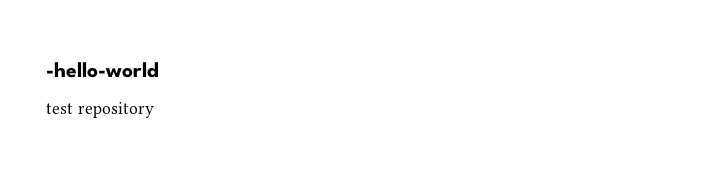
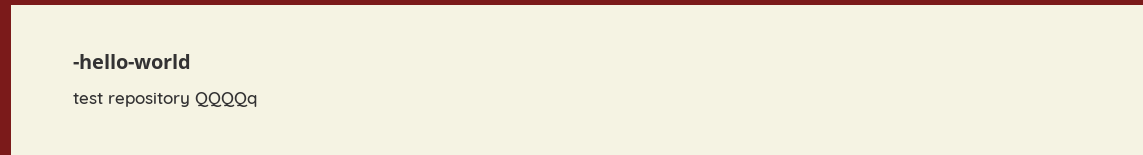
(154, 110) none -> [195,92,257,107] QQQQq

